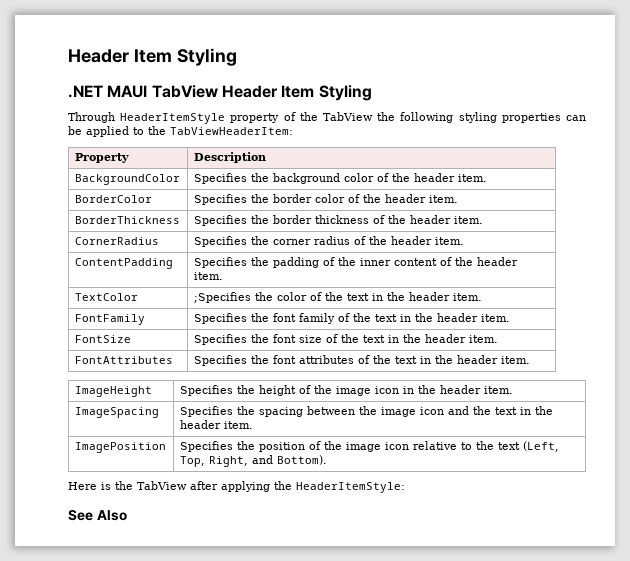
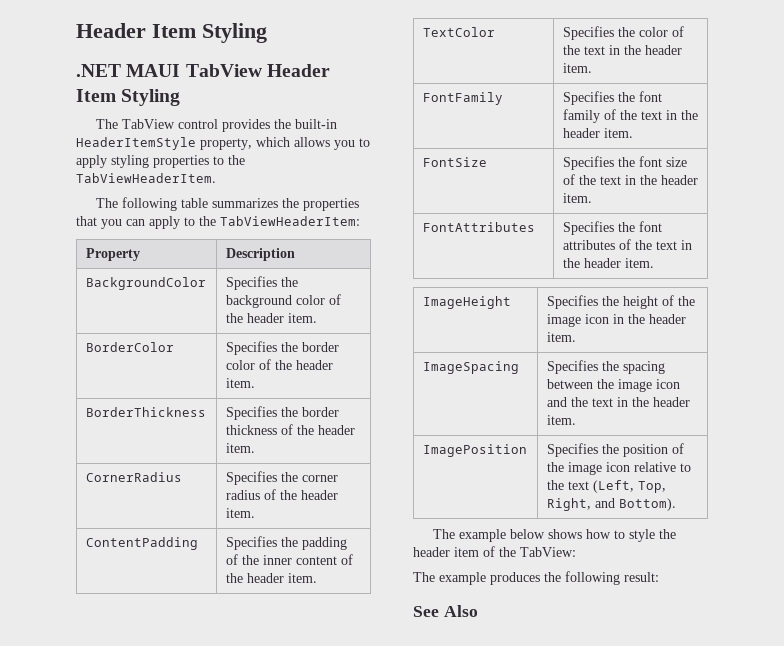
[68,112,586,124] [68,126,129,137] Through HeaderItemStyle property of the TabView the following styling properties can be applied -> [95,119,337,132] [76,137,370,150] [76,155,245,168] [76,173,216,183] [95,197,359,211] [76,216,180,229] The TabView control provides the built-in HeaderItemStyle property, which allows you to apply styling properties to the TabViewHeaderItem. // The following table summarizes the properties that you can apply
[193,292,251,303] ;Specifies -> [562,26,614,40] Specifies
[68,481,405,493] Here is the TabView after applying the HeaderItemStyle: -> [432,529,676,542] [413,546,576,557] [413,571,659,585] The example below shows how to style the header item of the TabView: // The example produces the following result:

